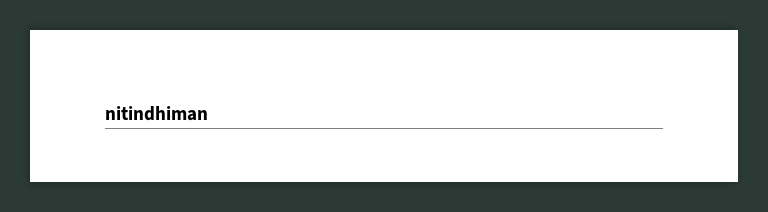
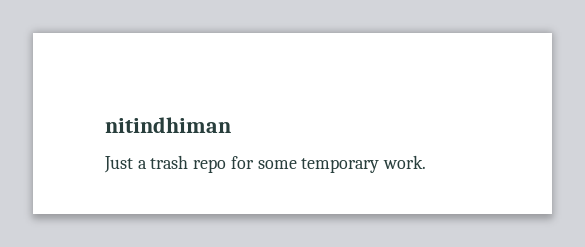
(208, 113) none -> [104,155,427,173] // Just a trash repo for some temporary work.

